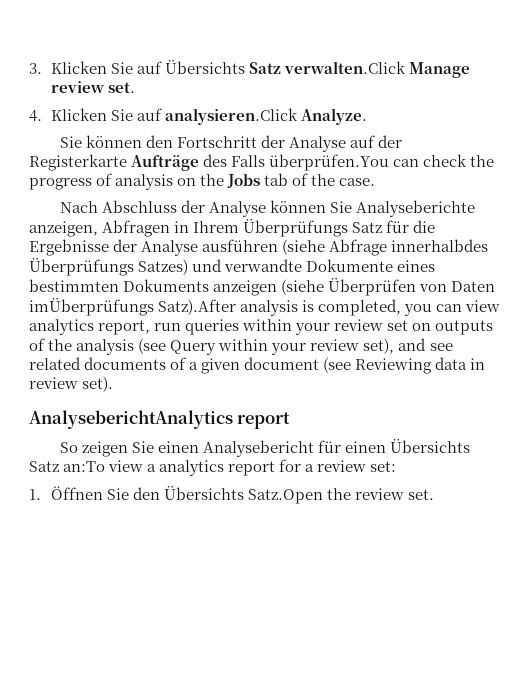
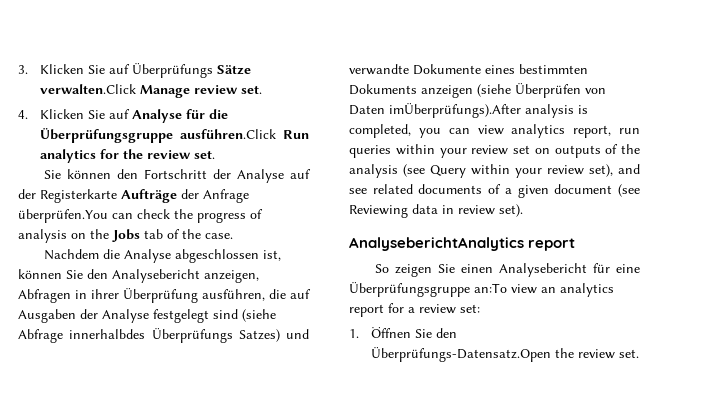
[164,60,281,74] Übersichts Satz -> [131,63,251,78] Überprüfungs Sätze
[164,108,367,125] analysieren.Click Analyze. -> [131,109,228,123] [39,128,309,143] [39,149,215,163] Analyse für die Überprüfungsgruppe ausführen.Click Run analytics for the review set.
[203,154,266,167] des Falls -> [181,189,249,203] der Anfrage
[59,200,475,217] [29,219,436,237] [29,239,279,256] Nach Abschluss der Analyse können Sie Analyseberichte anzeigen, Abfragen in Ihrem Überprüfungs Satz für die Ergebnisse der Analyse ausführen -> [43,249,281,263] [18,269,259,283] [18,288,311,303] [18,309,238,323] Nachdem die Analyse abgeschlossen ist, können Sie den Analysebericht anzeigen, Abfragen in ihrer Überprüfung ausführen, die auf Ausgaben der Analyse festgelegt sind
[29,298,237,316] imÜberprüfungs Satz).After -> [389,103,521,118] imÜberprüfungs).After
[344,439,470,453] [29,461,59,472] einen Übersichts Satz -> [616,264,640,273] [349,282,470,297] eine Überprüfungsgruppe
[147,464,157,472] a -> [541,287,556,293] an
[163,486,323,504] Übersichts Satz.Open -> [370,347,551,362] Überprüfungs-Datensatz.Open

